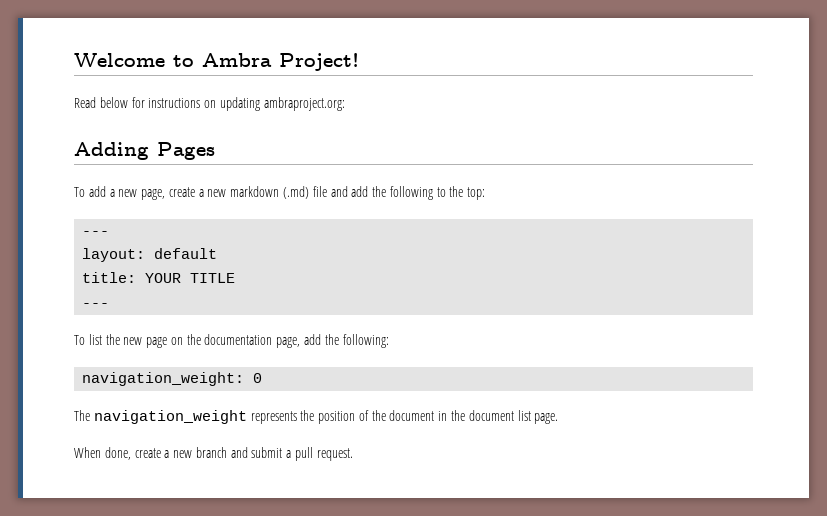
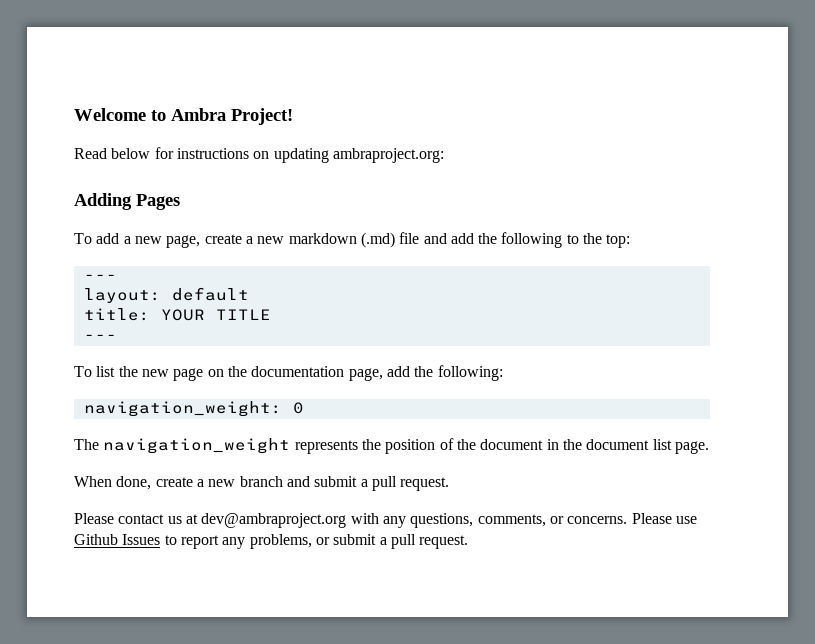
(353, 454) none -> [74,513,697,528] [74,534,469,549] // Please contact us at dev@ambraproject.org with any questions, comments, or concerns. Please use Github Issues to report any problems, or submit a pull request.

